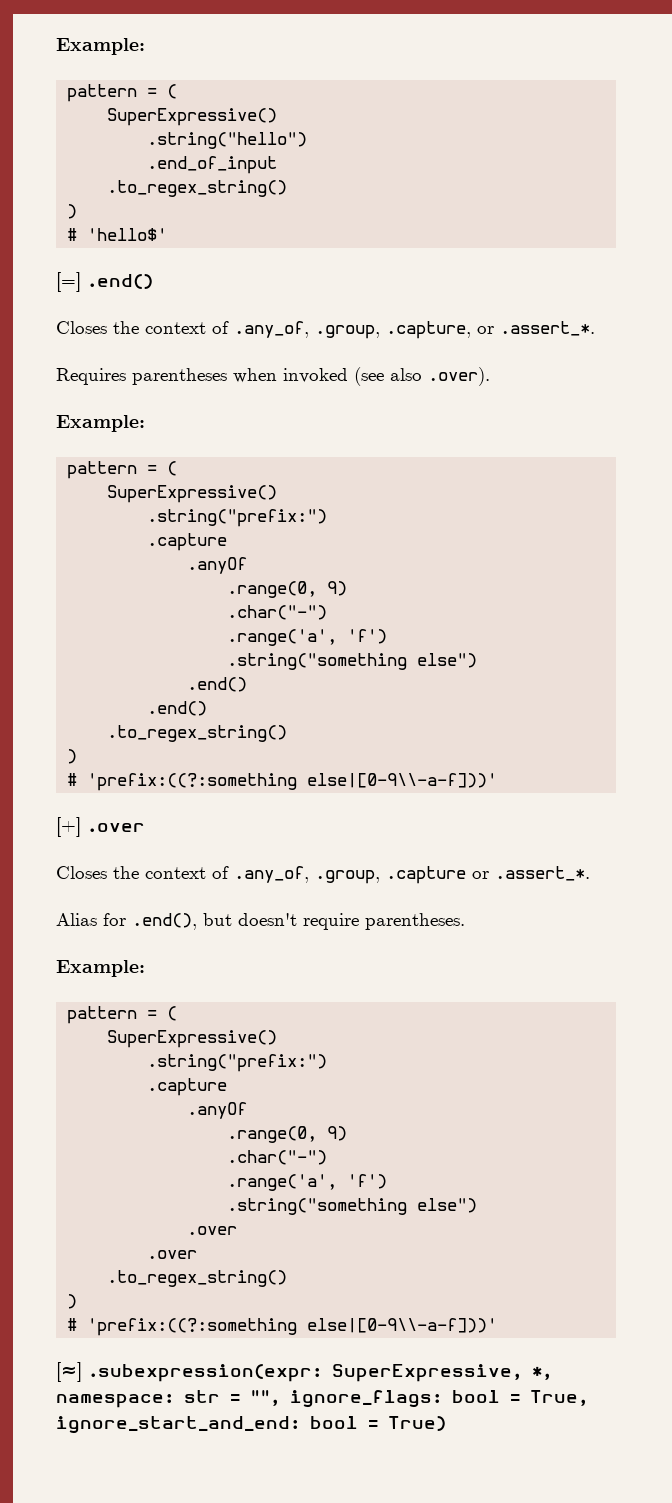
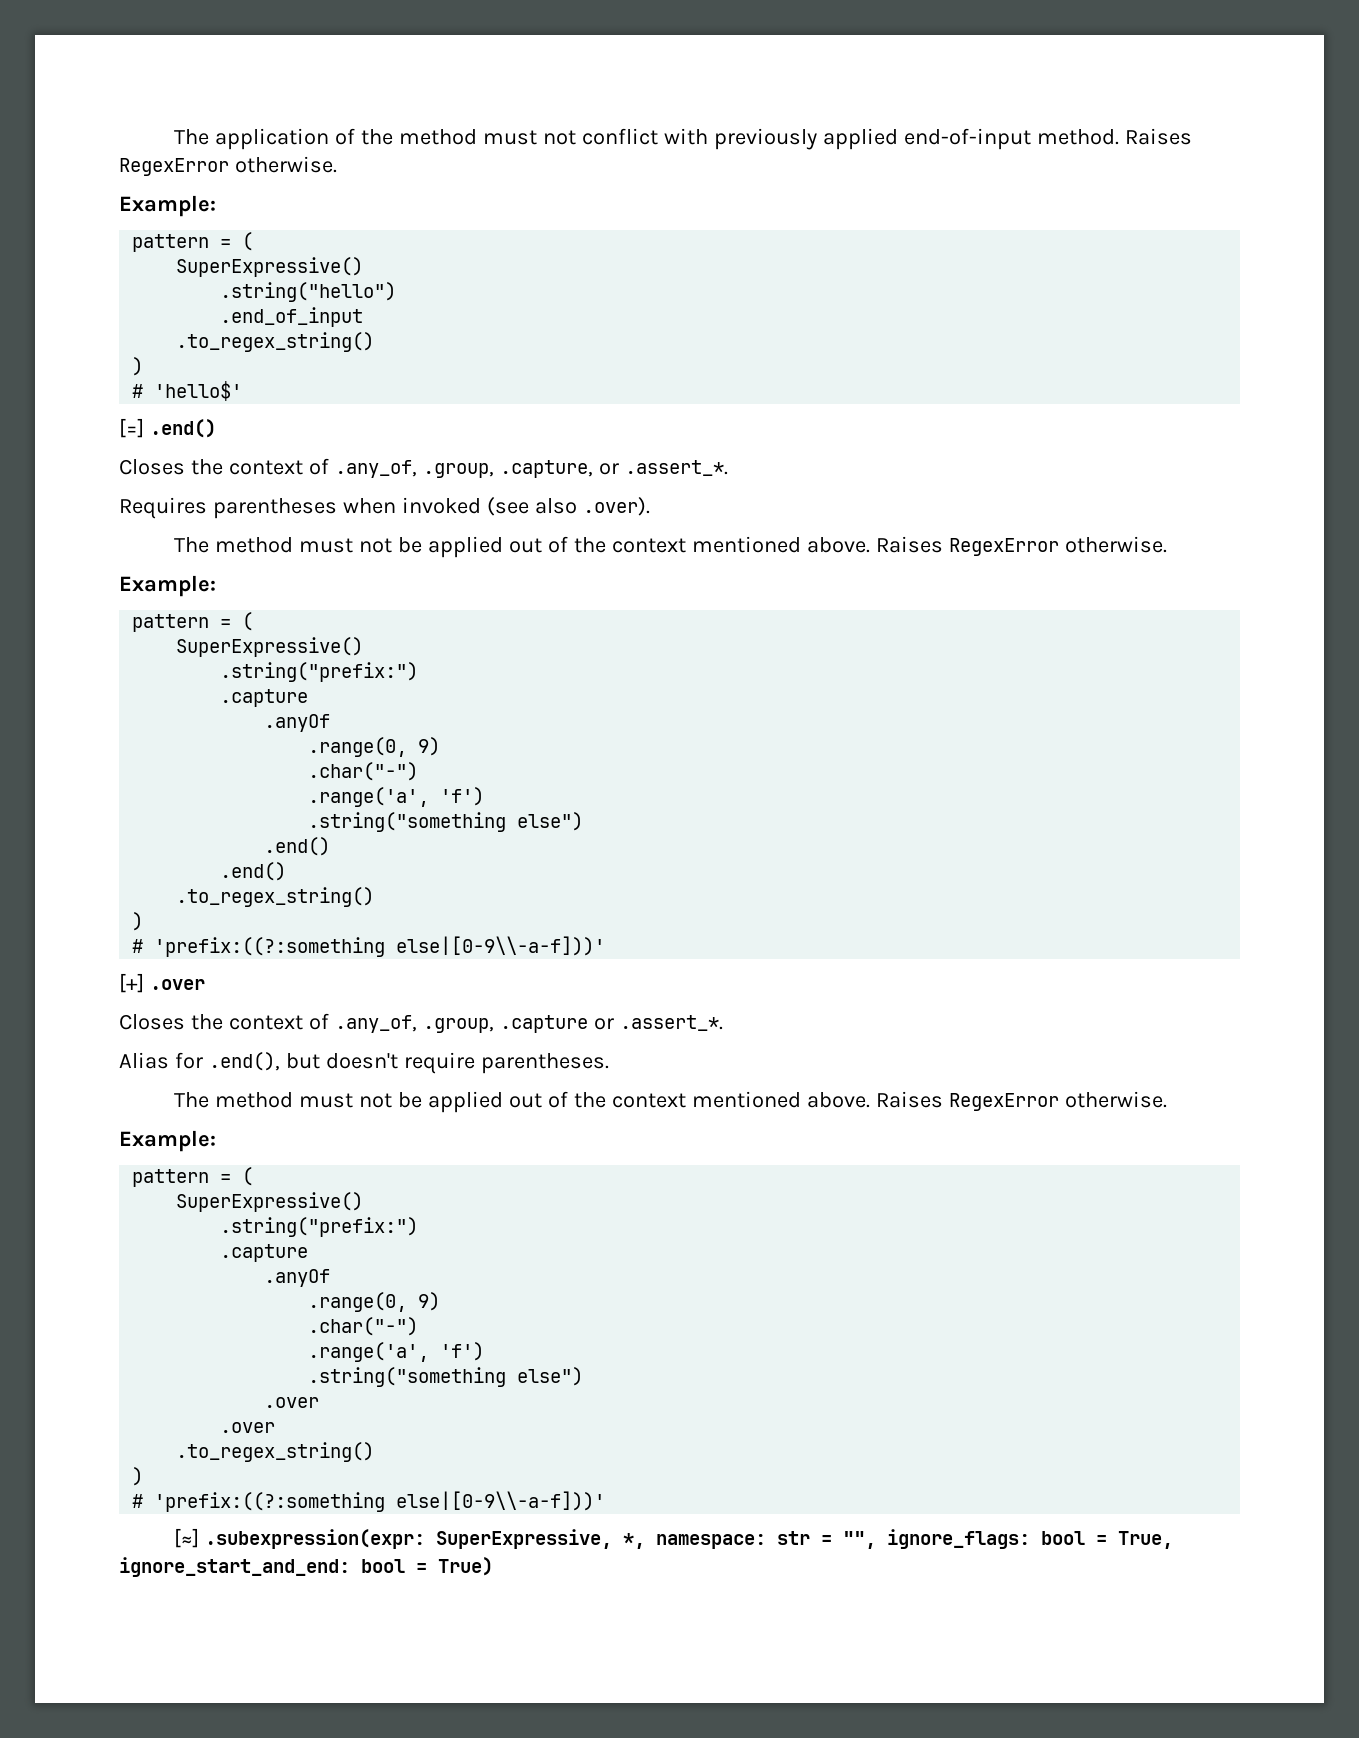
(56, 46) none -> [174,128,1192,150] [119,156,337,176] The application of the method must not conflict with previously applied end-of-input method. Raises RegexError otherwise. //
(490, 376) none -> [174,536,1167,558] // The method must not be applied out of the context mentioned above. Raises RegexError otherwise.
(465, 921) none -> [174,1091,1167,1113] // The method must not be applied out of the context mentioned above. Raises RegexError otherwise.

